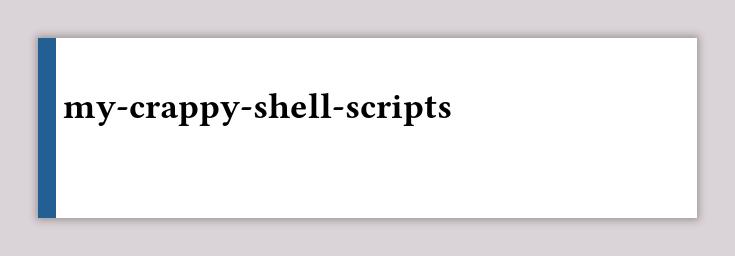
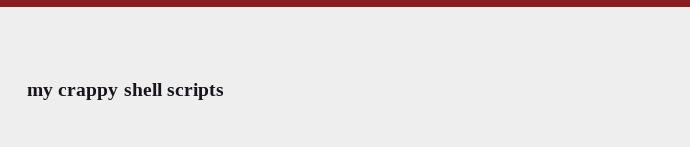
[63,93,452,126] my-crappy-shell-scripts -> [27,83,224,100] my crappy shell scripts

